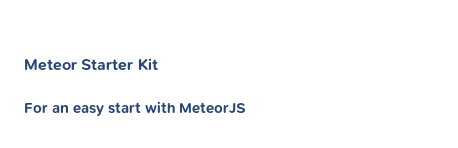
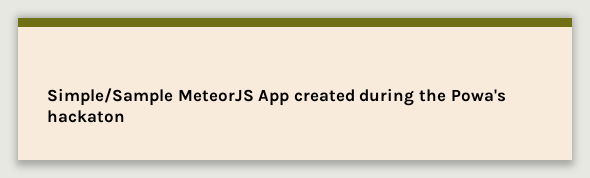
[24,58,158,71] [24,101,247,116] Meteor Starter Kit // For an easy start with MeteorJS -> [47,88,506,106] [47,110,125,123] Simple/Sample MeteorJS App created during the Powa's hackaton

